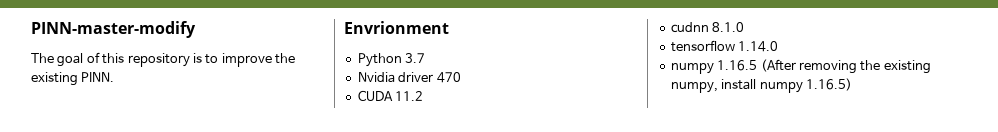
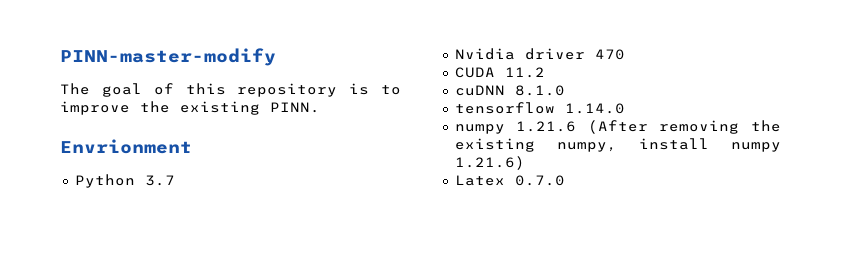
[670,22,709,33] cudnn -> [454,85,505,96] cuDNN
[717,60,758,71] 1.16.5 -> [516,121,577,132] 1.21.6
[805,78,852,91] 1.16.5) -> [454,156,525,170] [454,175,565,186] 1.21.6) // Latex 0.7.0

